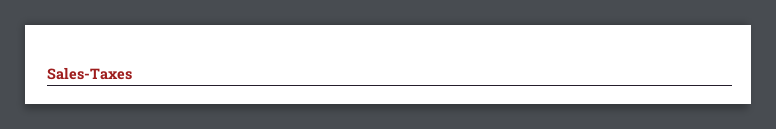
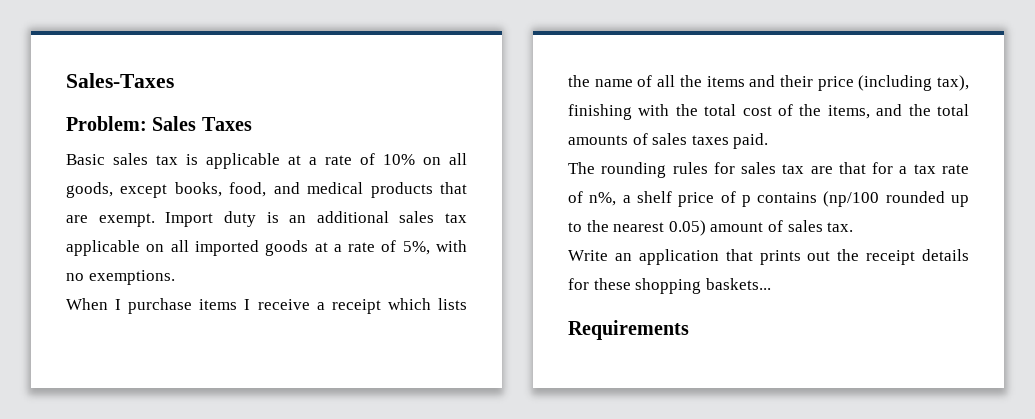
(132, 73) none -> [66,116,252,131] [66,153,467,169] [66,182,467,198] [66,211,467,227] [66,240,467,256] [66,270,175,285] [66,298,467,314] [568,75,969,91] [568,104,969,120] [568,133,769,149] [568,162,969,178] [568,191,969,207] [568,220,854,236] [568,249,969,265] [568,278,771,294] [568,320,689,340] // Problem: Sales Taxes // Basic sales tax is applicable at a rate of 10% on all goods, except books, food, and medical products that are exempt. Import duty is an additional sales tax applicable on all imported goods at a rate of 5%, with no exemptions. // When I purchase items I receive a receipt which lists the name of all the items and their price (including tax), finishing with the total cost of the items, and the total amounts of sales taxes paid. // The rounding rules for sales tax are that for a tax rate of n%, a shelf price of p contains (np/100 rounded up to the nearest 0.05) amount of sales tax. // Write an application that prints out the receipt details for these shopping baskets... // Requirements

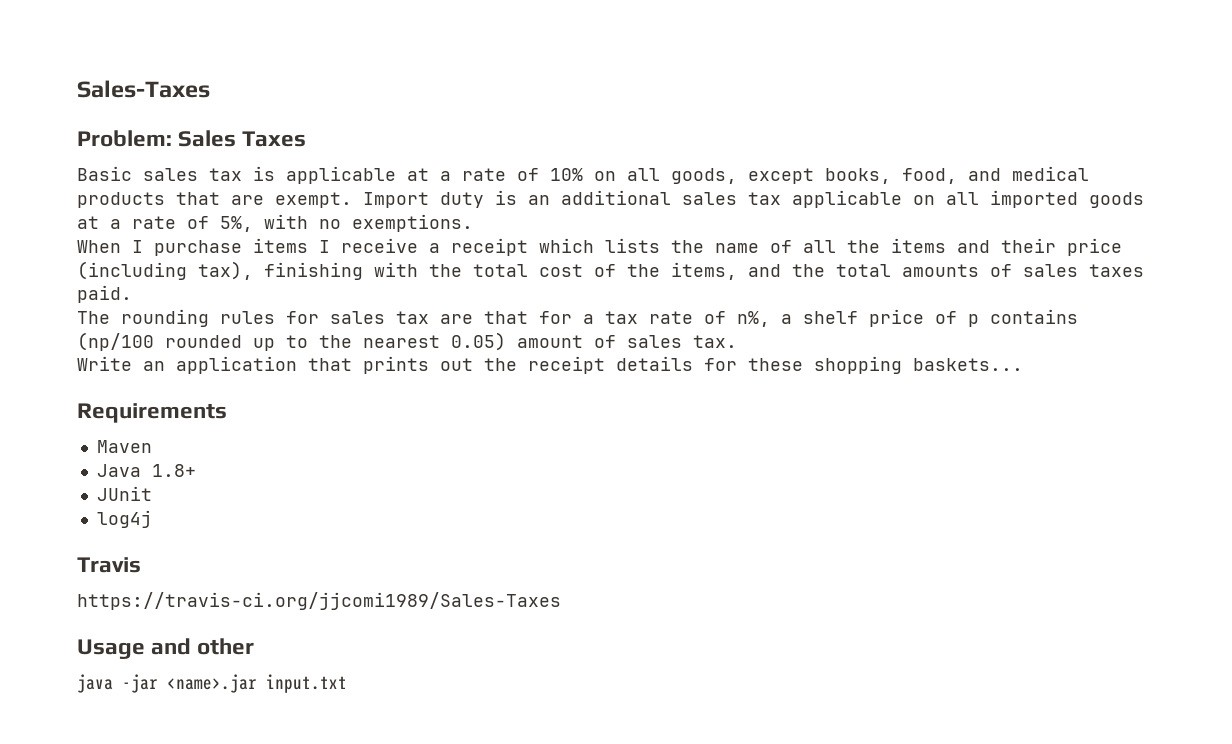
(689, 330) none -> [96,440,152,453] [96,464,196,477] [96,486,152,501] [96,510,152,528] [77,557,141,573] [77,592,561,610] [77,638,255,659] [77,674,347,693] // Maven // Java 1.8+ // JUnit // log4j // Travis // https://travis-ci.org/jjcomi1989/Sales-Taxes // Usage and other // java -jar <name>.jar input.txt

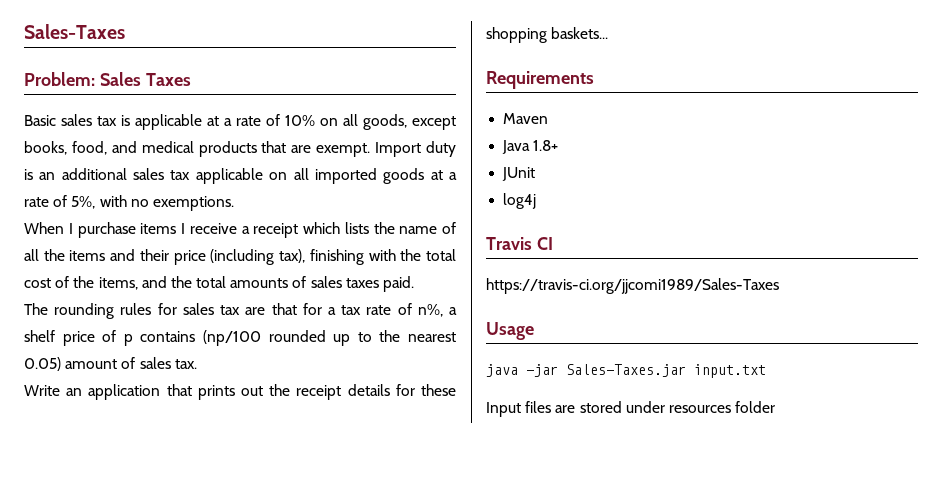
(141, 565) none -> [536,237,553,250] CI
[151,638,255,655] and other -> (534, 331) none
[167,674,257,693] <name>.jar -> [566,364,686,377] Sales-Taxes.jar
(347, 683) none -> [486,401,776,417] // Input files are stored under resources folder

